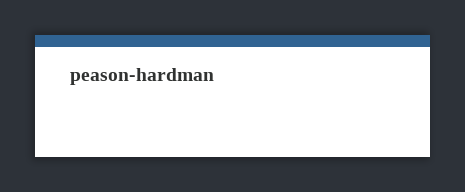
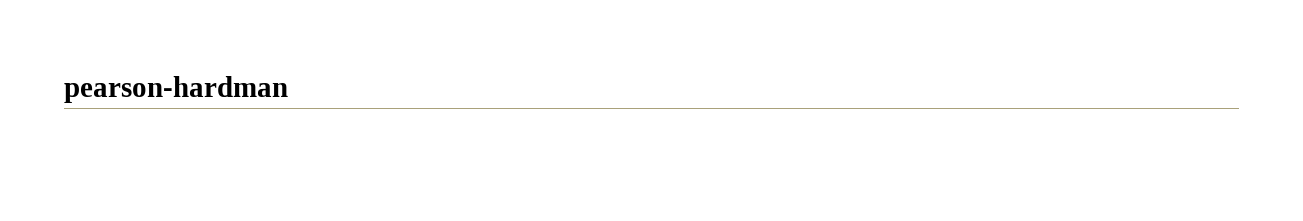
[70,68,214,85] peason-hardman -> [64,76,288,103] pearson-hardman

